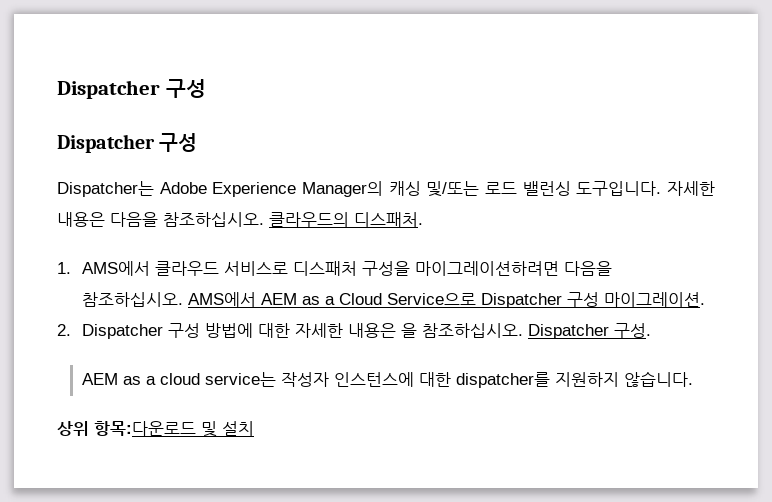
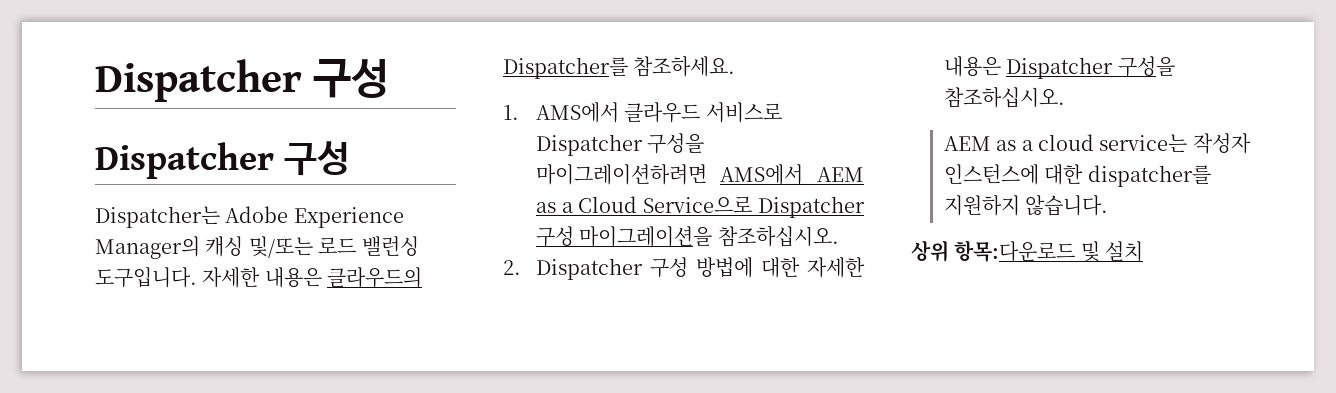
[110,212,423,227] 다음을 참조하십시오. 클라우드의 디스패처. -> [327,267,423,288] [503,56,736,79] 클라우드의 Dispatcher를 참조하세요.
[293,261,358,276] 디스패처 -> [535,134,643,156] Dispatcher
[564,261,613,276] [82,292,184,307] 다음을 참조하십시오. -> (707, 174) none
[604,292,706,307] 마이그레이션. -> [579,226,839,247] 마이그레이션을 참조하십시오.
[401,323,652,339] 을 참조하십시오. Dispatcher 구성. -> [1006,56,1175,79] [943,87,1065,108] Dispatcher 구성을 참조하십시오.

